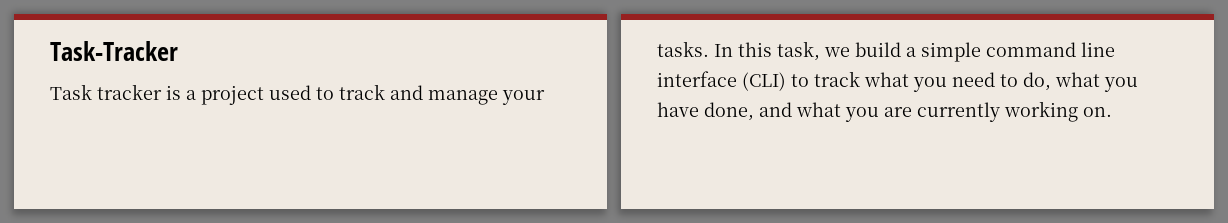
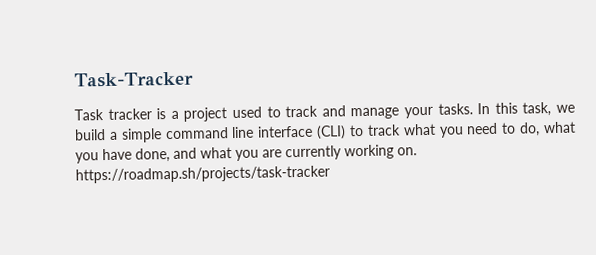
(1112, 112) none -> [75,165,330,184] https://roadmap.sh/projects/task-tracker

